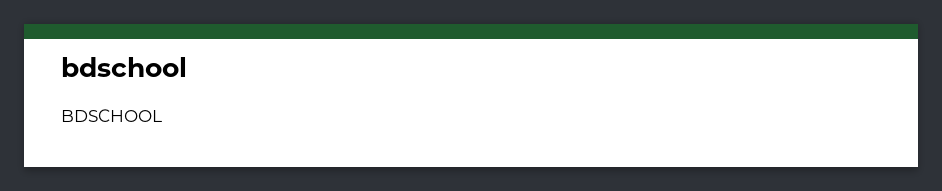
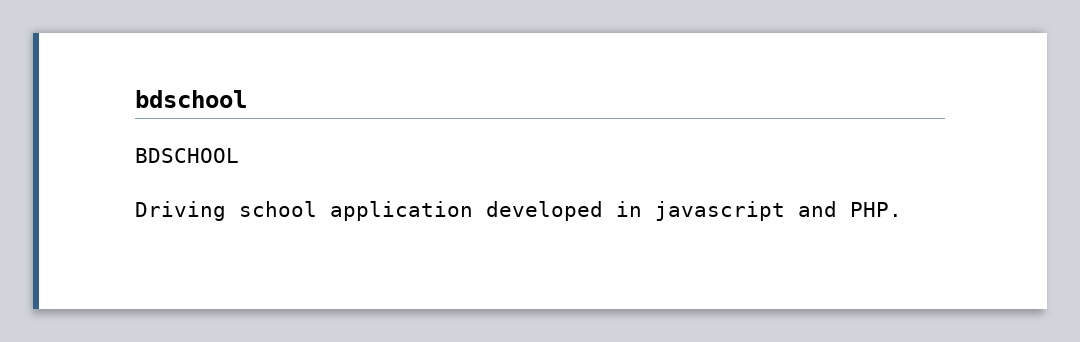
(162, 115) none -> [135,201,902,221] // Driving school application developed in javascript and PHP.

